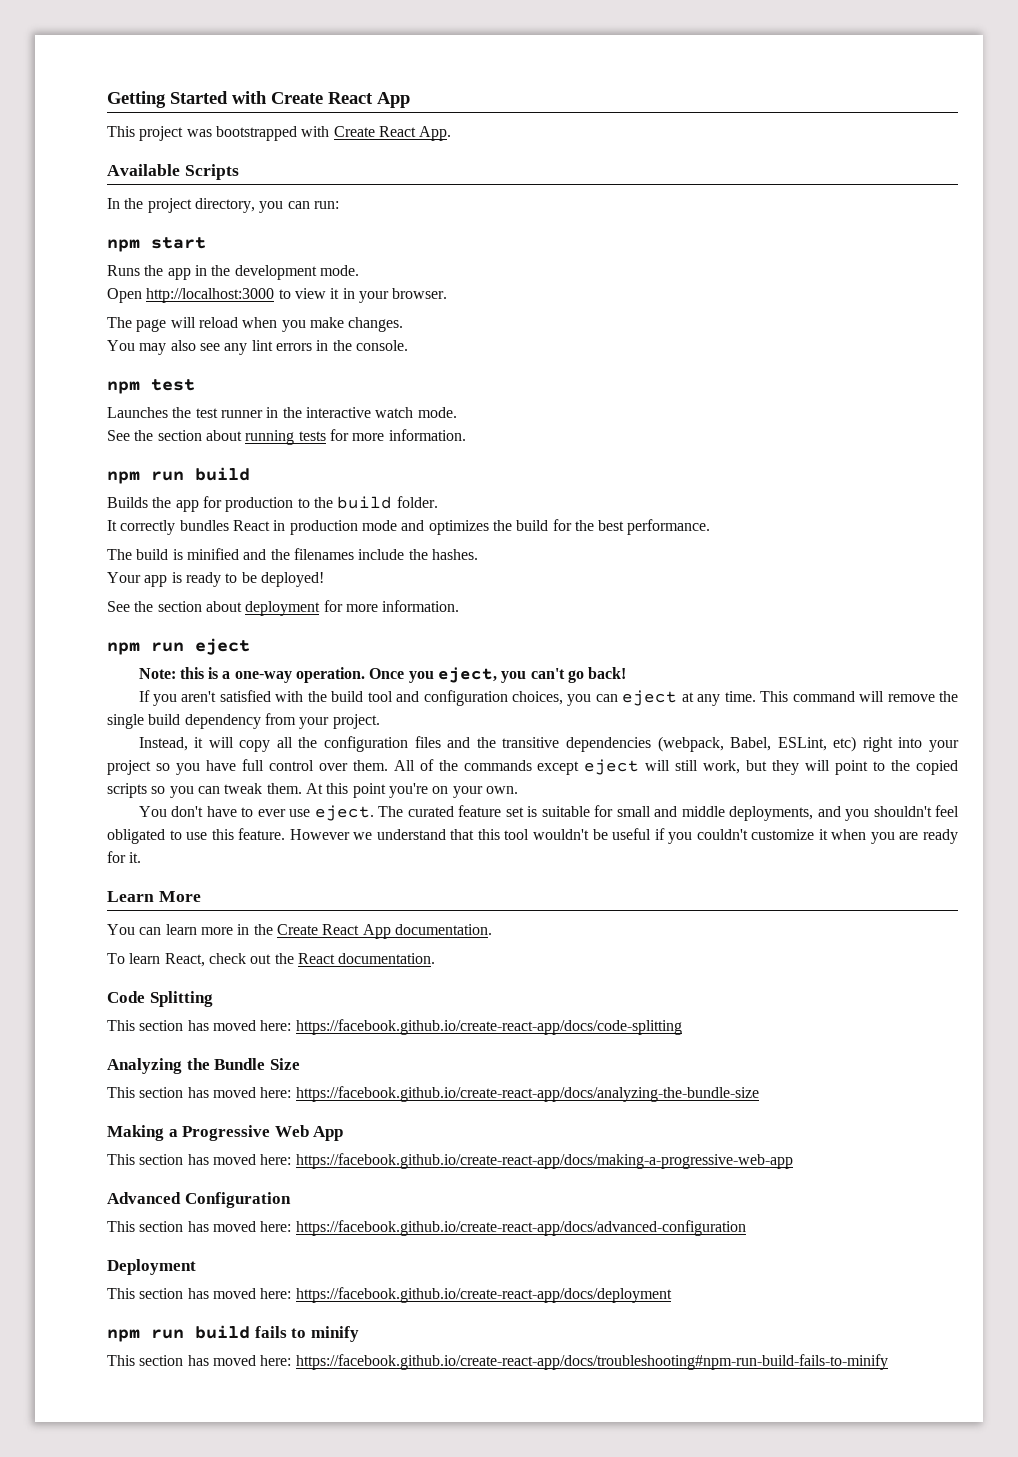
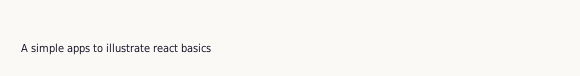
[107,91,410,108] [107,126,452,141] [107,164,239,180] [107,198,339,213] [107,237,206,252] [107,265,359,280] [107,288,448,303] [107,317,404,332] [107,340,408,355] [107,379,195,394] [107,407,457,418] [107,429,466,445] [107,467,250,484] [107,496,438,512] [107,519,711,535] [107,548,478,560] [107,572,324,587] [107,600,460,616] [107,638,250,655] [138,667,627,683] [138,690,959,706] [107,713,380,729] [138,736,960,752] [107,759,958,775] [107,783,518,798] [138,805,960,821] [107,828,958,844] [107,851,142,863] [107,891,201,902] [107,924,492,939] [107,953,436,967] [107,991,213,1007] [107,1019,682,1035] [107,1058,300,1074] [107,1086,759,1102] [107,1125,344,1141] [107,1153,793,1169] [107,1192,291,1208] [107,1220,746,1236] [107,1259,196,1275] [107,1287,672,1303] [107,1325,359,1342] [107,1354,888,1370] Getting Started with Create React App // This project was bootstrapped with Create React App. // Available Scripts // In the project directory, you can run: // npm start // Runs the app in the development mode. // Open http://localhost:3000 to view it in your browser. // The page will reload when you make changes. // You may also see any lint errors in the console. // npm test // Launches the test runner in the interactive watch mode. // See the section about running tests for more information. // npm run build // Builds the app for production to the build folder. // It correctly bundles React in production mode and optimizes the build for the best performance. // The build is minified and the filenames include the hashes. // Your app is ready to be deployed! // See the section about deployment for more information. // npm run eject // Note: this is a one-way operation. Once you eject, you can't go back! // If you aren't satisfied with the build tool and configuration choices, you can eject at any time. This command will remove the single build dependency from your project. // Instead, it will copy all the configuration files and the transitive dependencies (webpack, Babel, ESLint, etc) right into your project so you have full control over them. All of the commands except eject will still work, but they will point to the copied scripts so you can tweak them. At this point you're on your own. // You don't have to ever use eject. The curated feature set is suitable for small and middle deployments, and you shouldn't feel obligated to use this feature. However we understand that this tool wouldn't be useful if you couldn't customize it when you are ready for it. // Learn More // You can learn more in the Create React App documentation. // To learn React, check out the React documentation. // Code Splitting // This section has moved here: https://facebook.github.io/create-react-app/docs/code-splitting // Analyzing the Bundle Size // This section has moved here: https://facebook.github.io/create-react-app/docs/analyzing-the-bundle-size // Making a Progressive Web App // This section has moved here: https://facebook.github.io/create-react-app/docs/making-a-progressive-web-app // Advanced Configuration // This section has moved here: https://facebook.github.io/create-react-app/docs/advanced-configuration // Deployment // This section has moved here: https://facebook.github.io/create-react-app/docs/deployment // npm run build fails to minify // This section has moved here: https://facebook.github.io/create-react-app/docs/troubleshooting#npm-run-build-fails-to-minify -> [21,43,211,55] A simple apps to illustrate react basics

